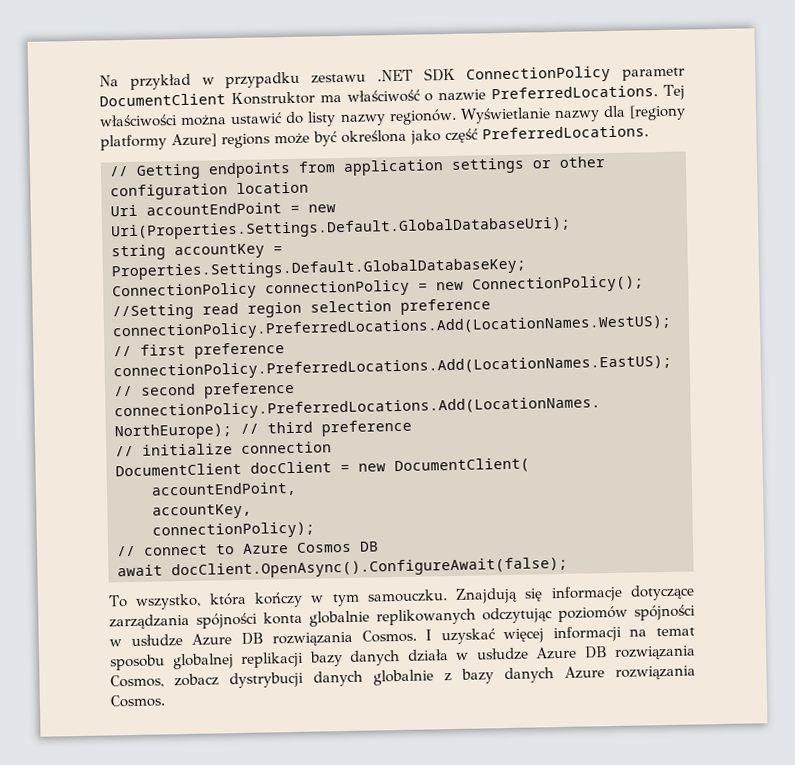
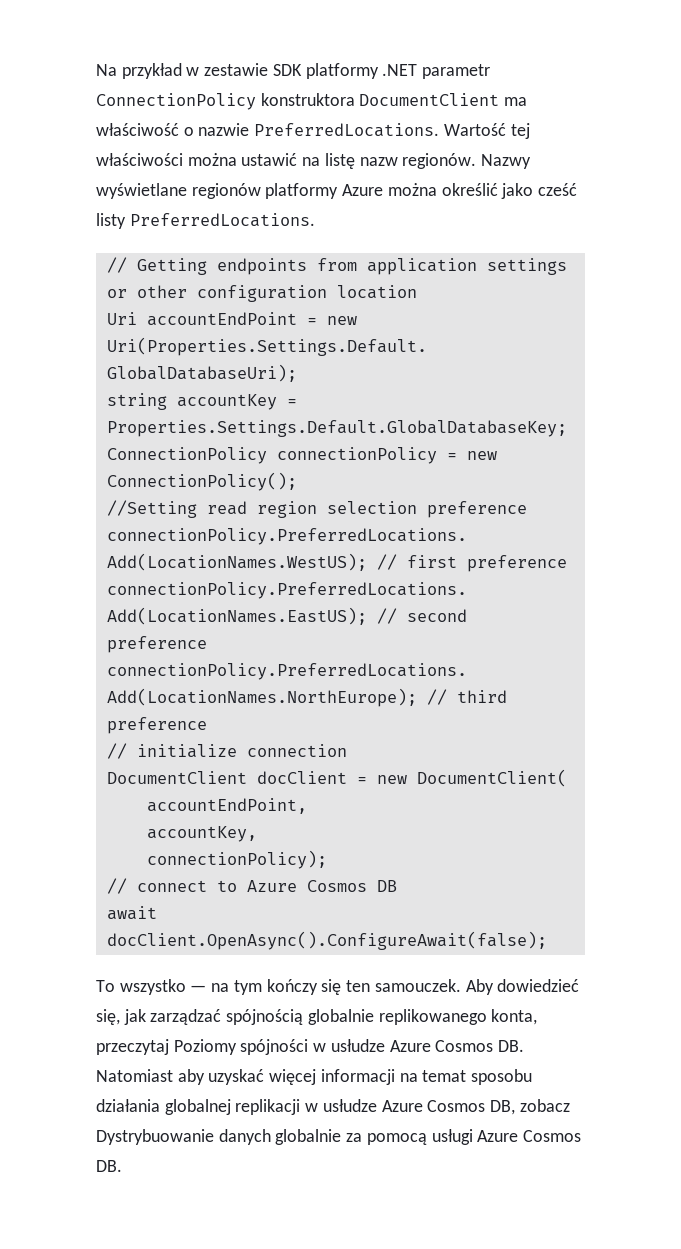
[225,65,685,89] [99,91,315,107] przypadku zestawu .NET SDK ConnectionPolicy parametr DocumentClient Konstruktor -> [204,63,491,79] [96,93,500,110] zestawie SDK platformy .NET parametr ConnectionPolicy konstruktora DocumentClient
[663,84,686,100] Tej -> [443,123,530,139] Wartość tej
[285,104,686,127] [100,128,479,151] do listy nazwy regionów. Wyświetlanie nazwy dla [regiony platformy Azure] regions może być określona jako część -> [302,153,532,169] [96,183,578,199] [96,213,126,229] na listę nazw regionów. Nazwy wyświetlane regionów platformy Azure można określić jako cześć listy
[135,584,695,610] [109,604,696,630] [109,629,433,648] wszystko, która kończy w tym samouczku. Znajdują się informacje dotyczące zarządzania spójności konta globalnie replikowanych odczytując poziomów spójności w usłudze Azure DB rozwiązania Cosmos. I -> [119,979,580,995] [96,1009,538,1025] [96,1039,525,1055] [96,1069,205,1085] wszystko — na tym kończy się ten samouczek. Aby dowiedzieć się, jak zarządzać spójnością globalnie replikowanego konta, przeczytaj Poziomy spójności w usłudze Azure Cosmos DB. Natomiast aby
(165, 662) none -> [96,1099,160,1112] działania
[309,645,696,667] [110,665,696,689] [110,694,166,708] bazy danych działa w usłudze Azure DB rozwiązania Cosmos, zobacz dystrybucji danych globalnie z bazy danych Azure rozwiązania Cosmos. -> [305,1099,570,1115] [96,1129,582,1145] [96,1160,122,1172] w usłudze Azure Cosmos DB, zobacz Dystrybuowanie danych globalnie za pomocą usługi Azure Cosmos DB.

